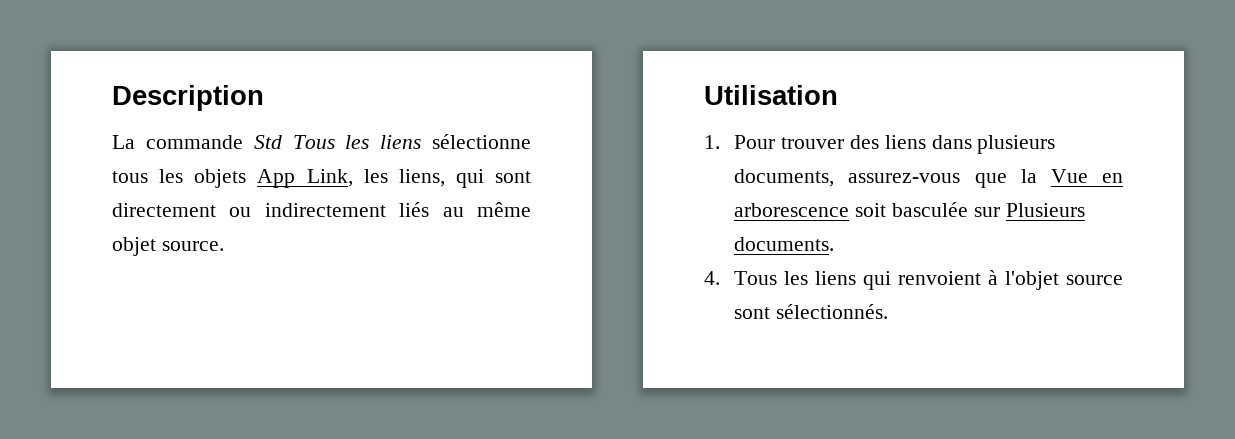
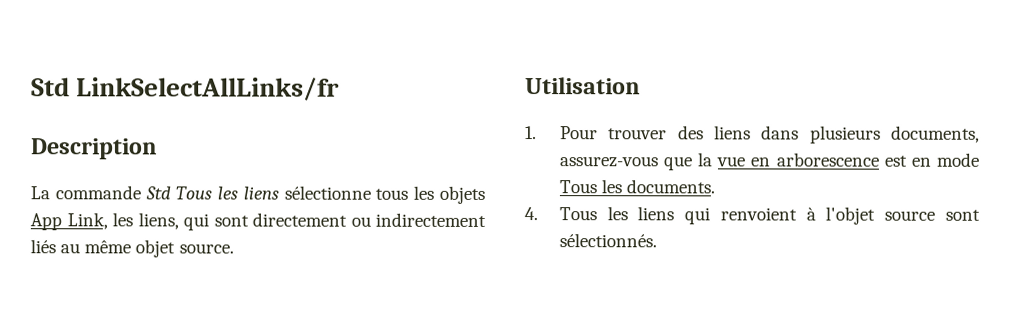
(112, 98) none -> [31,77,341,101] Std LinkSelectAllLinks/fr //
[1050,169,1088,183] Vue -> [716,156,747,167] vue
[855,202,1085,217] soit basculée sur Plusieurs -> [883,152,980,167] [558,179,622,194] est en mode Tous les

